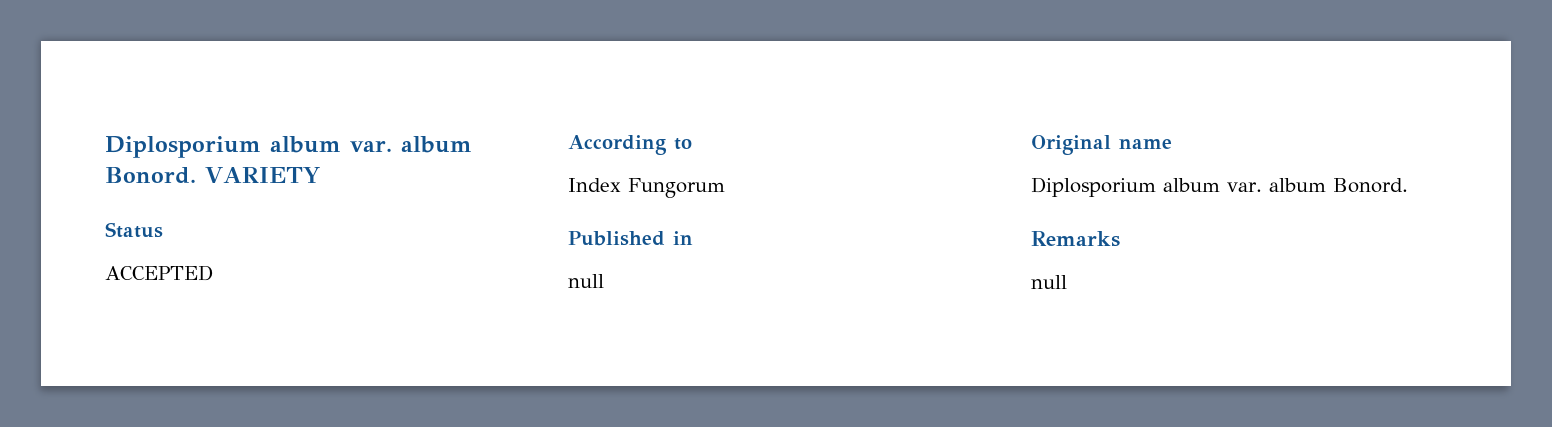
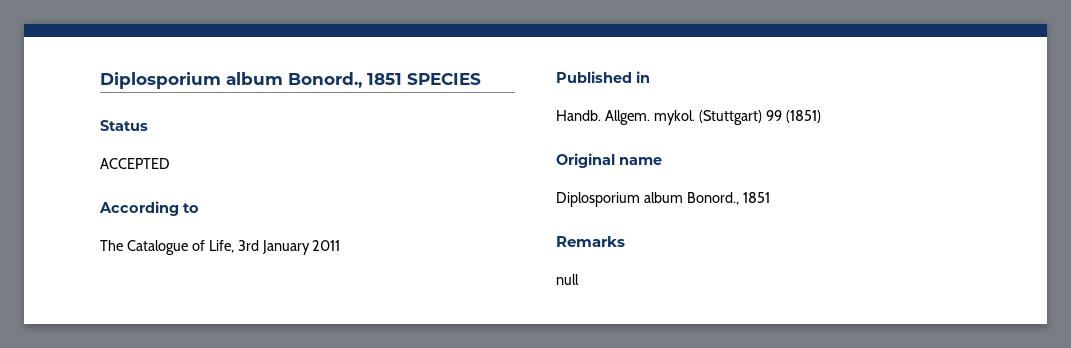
[105,136,472,158] [105,167,320,184] Diplosporium album var. album Bonord. VARIETY -> [100,72,481,89] Diplosporium album Bonord., 1851 SPECIES
[568,178,725,198] [568,231,693,246] [568,274,604,288] Index Fungorum // Published in // null -> [100,240,341,255] [556,71,650,83] [556,110,821,125] The Catalogue of Life, 3rd January 2011 // Published in // Handb. Allgem. mykol. (Stuttgart) 99 (1851)
[1227,178,1408,193] var. album Bonord. -> [686,192,770,205] Bonord., 1851

